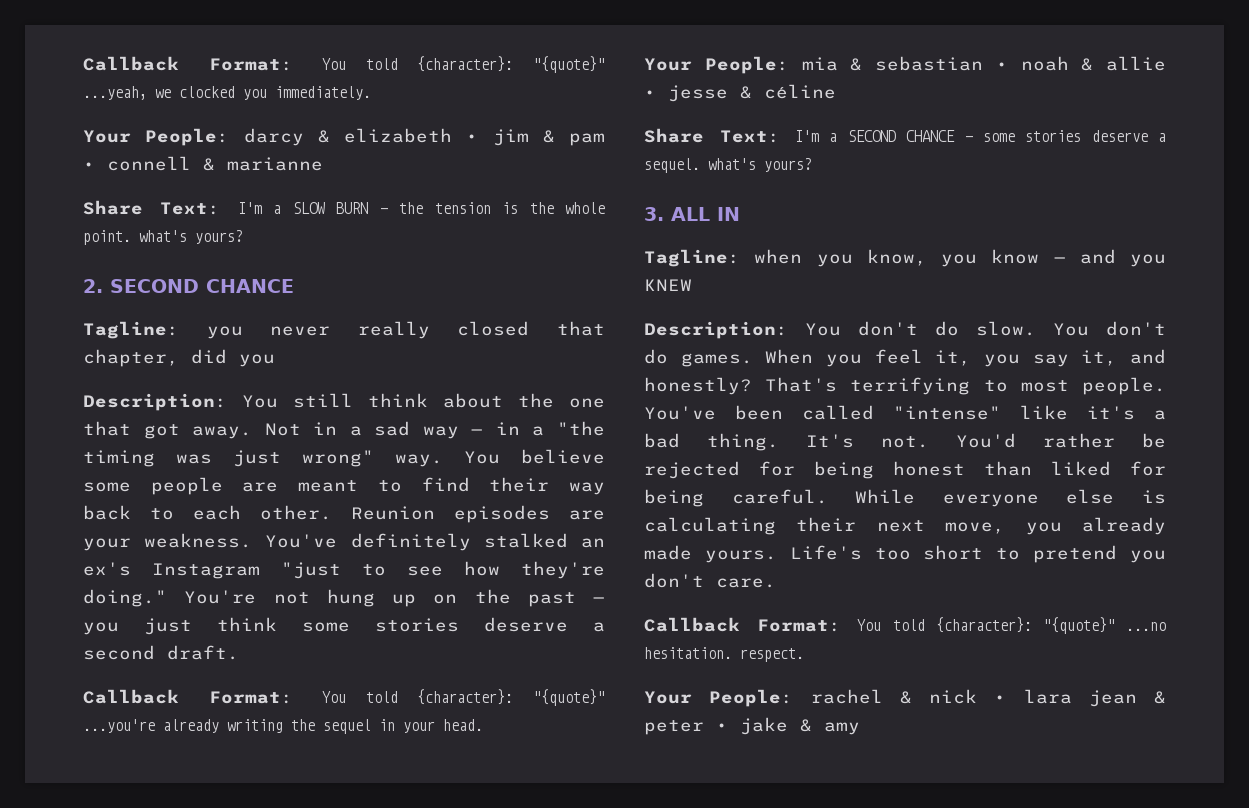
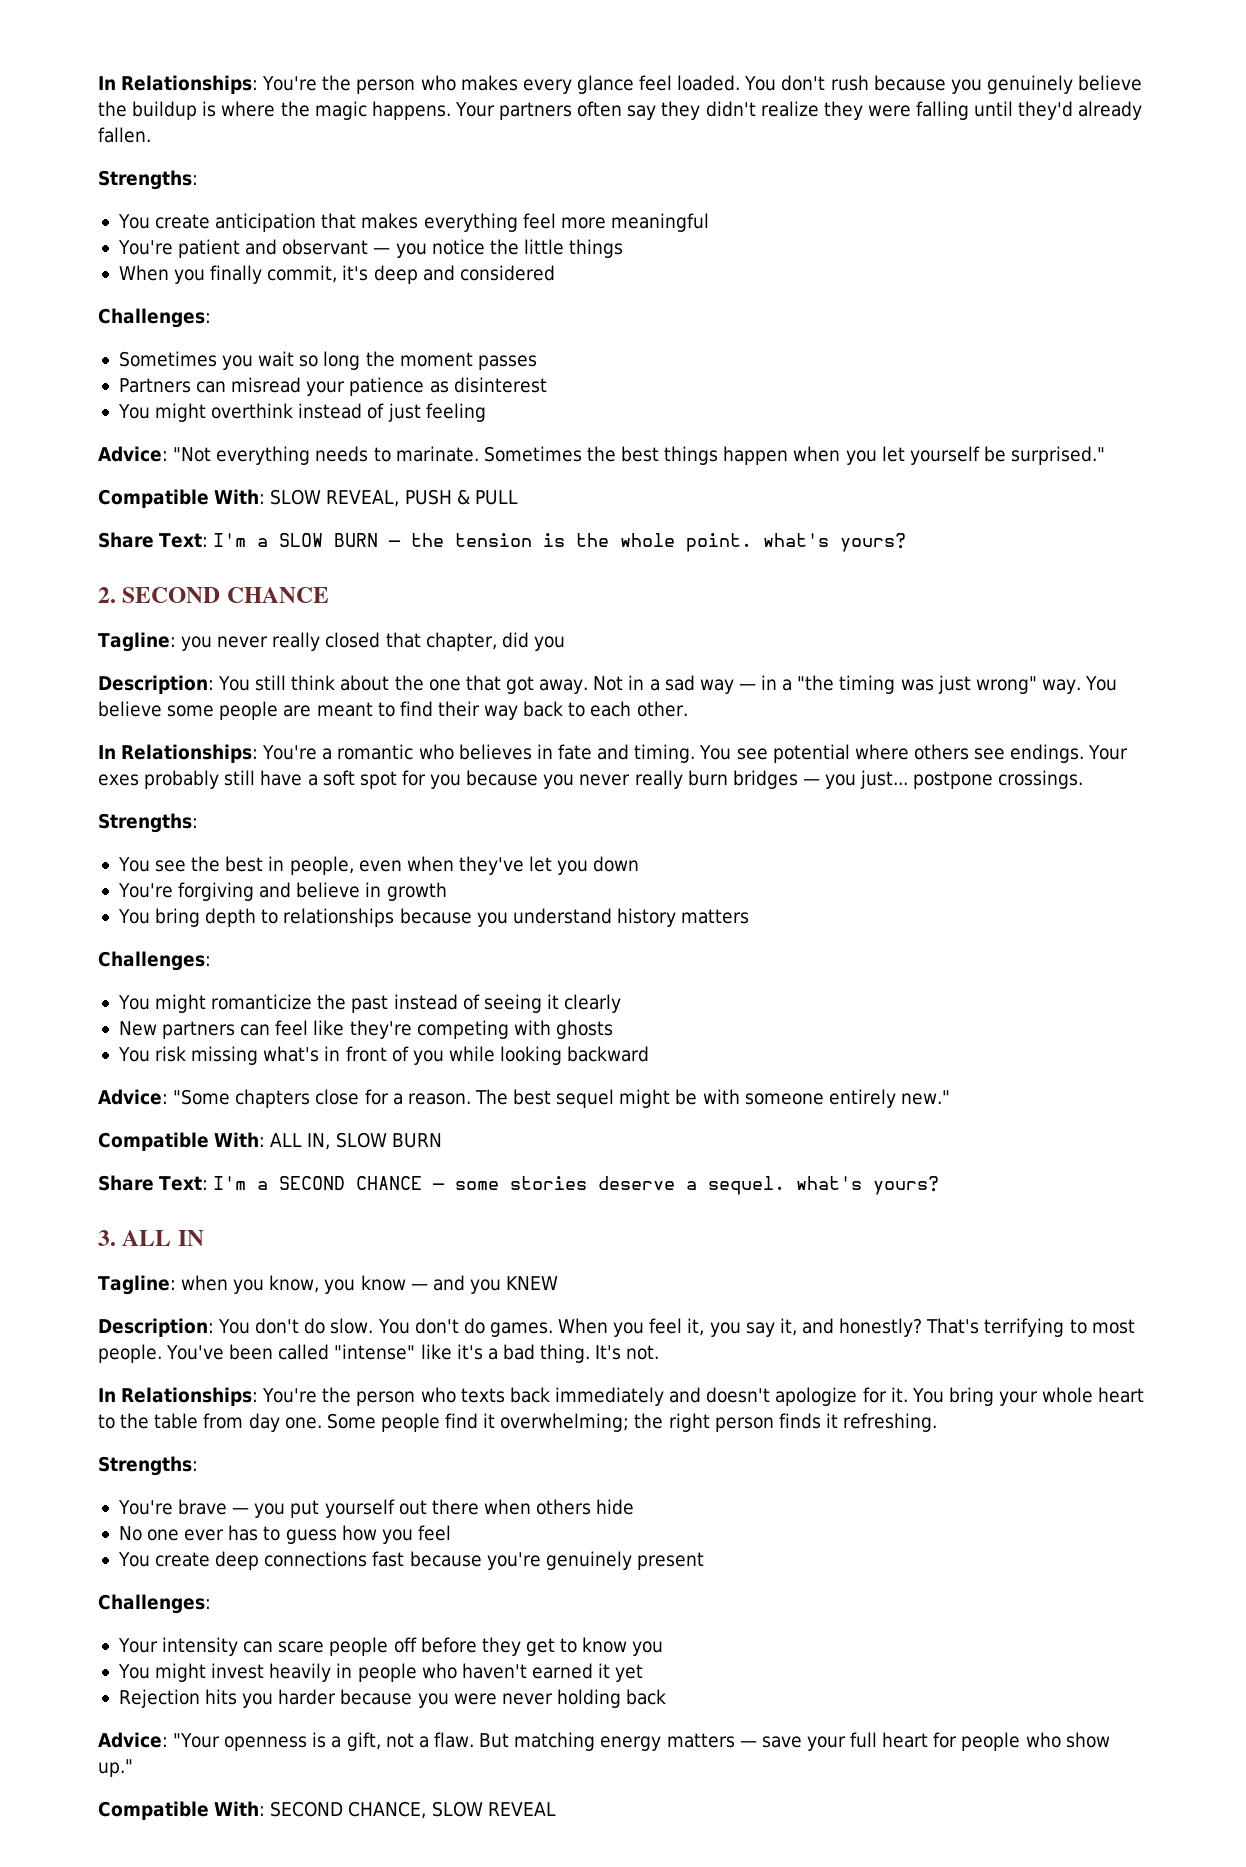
[83,56,605,73] [83,86,371,100] [83,128,605,146] [83,156,323,171] Callback Format: You told {character}: "{quote}" ...yeah, we clocked you immediately. // Your People: darcy & elizabeth • jim & pam • connell & marianne -> [98,75,1143,94] [98,101,1143,120] [98,127,151,143] [98,170,198,190] [117,213,709,232] [117,239,624,258] [118,265,555,284] [98,308,211,328] [118,351,537,370] [118,377,547,396] [117,403,486,422] [98,446,1106,465] [98,489,518,508] In Relationships: You're the person who makes every glance feel loaded. You don't rush because you genuinely believe the buildup is where the magic happens. Your partners often say they didn't realize they were falling until they'd already fallen. // Strengths: // You create anticipation that makes everything feel more meaningful // You're patient and observant — you notice the little things // When you finally commit, it's deep and considered // Challenges: // Sometimes you wait so long the moment passes // Partners can misread your patience as disinterest // You might overthink instead of just feeling // Advice: "Not everything needs to marinate. Sometimes the best things happen when you let yourself be surprised." // Compatible With: SLOW REVEAL, PUSH & PULL
[351,505,605,523] [83,533,605,551] [83,561,605,579] [83,589,605,607] [83,617,605,635] [83,645,239,660] [83,689,605,706] [83,719,483,734] [644,56,1166,74] [644,84,836,102] Reunion episodes are your weakness. You've definitely stalked an ex's Instagram "just to see how they're doing." You're not hung up on the past — you just think some stories deserve a second draft. // Callback Format: You told {character}: "{quote}" ...you're already writing the sequel in your head. // Your People: mia & sebastian • noah & allie • jesse & céline -> [98,744,1129,763] [98,770,1084,789] [98,813,198,833] [117,856,640,875] [117,882,447,901] [117,908,750,927] [98,951,211,971] [117,994,622,1013] [118,1020,613,1039] [117,1046,650,1065] [98,1089,950,1108] [98,1132,442,1151] // In Relationships: You're a romantic who believes in fate and timing. You see potential where others see endings. Your exes probably still have a soft spot for you because you never really burn bridges — you just... postpone crossings. // Strengths: // You see the best in people, even when they've let you down // You're forgiving and believe in growth // You bring depth to relationships because you understand history matters // Challenges: // You might romanticize the past instead of seeing it clearly // New partners can feel like they're competing with ghosts // You risk missing what's in front of you while looking backward // Advice: "Some chapters close for a reason. The best sequel might be with someone entirely new." // Compatible With: ALL IN, SLOW BURN
[956,433,1166,448] [644,461,1166,479] [644,489,1166,507] [644,517,1166,535] [644,545,1166,563] [644,573,776,588] [644,617,1166,634] [644,647,804,662] [644,689,1166,707] [644,717,860,735] You'd rather be rejected for being honest than liked for being careful. While everyone else is calculating their next move, you already made yours. Life's too short to pretend you don't care. // Callback Format: You told {character}: "{quote}" ...no hesitation. respect. // Your People: rachel & nick • lara jean & peter • jake & amy -> [98,1387,1145,1406] [98,1413,938,1432] [98,1456,198,1476] [117,1499,635,1518] [118,1525,451,1544] [117,1551,704,1570] [98,1594,211,1614] [117,1637,664,1656] [117,1663,644,1682] [118,1689,667,1708] [98,1732,1110,1751] [98,1759,133,1777] [98,1801,556,1820] // In Relationships: You're the person who texts back immediately and doesn't apologize for it. You bring your whole heart to the table from day one. Some people find it overwhelming; the right person finds it refreshing. // Strengths: // You're brave — you put yourself out there when others hide // No one ever has to guess how you feel // You create deep connections fast because you're genuinely present // Challenges: // Your intensity can scare people off before they get to know you // You might invest heavily in people who haven't earned it yet // Rejection hits you harder because you were never holding back // Advice: "Your openness is a gift, not a flaw. But matching energy matters — save your full heart for people who show up." // Compatible With: SECOND CHANCE, SLOW REVEAL

